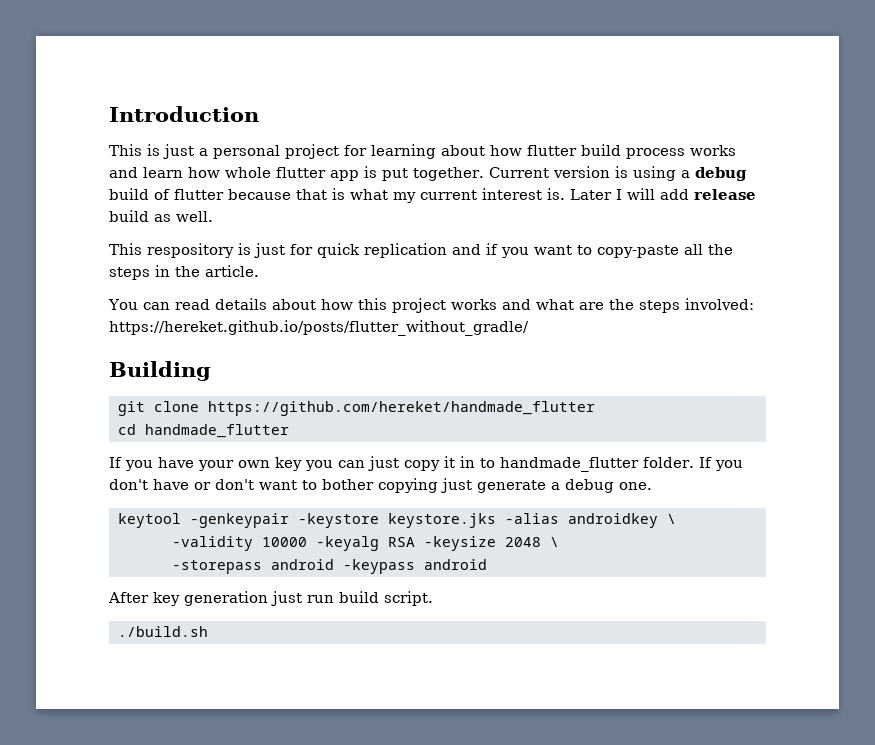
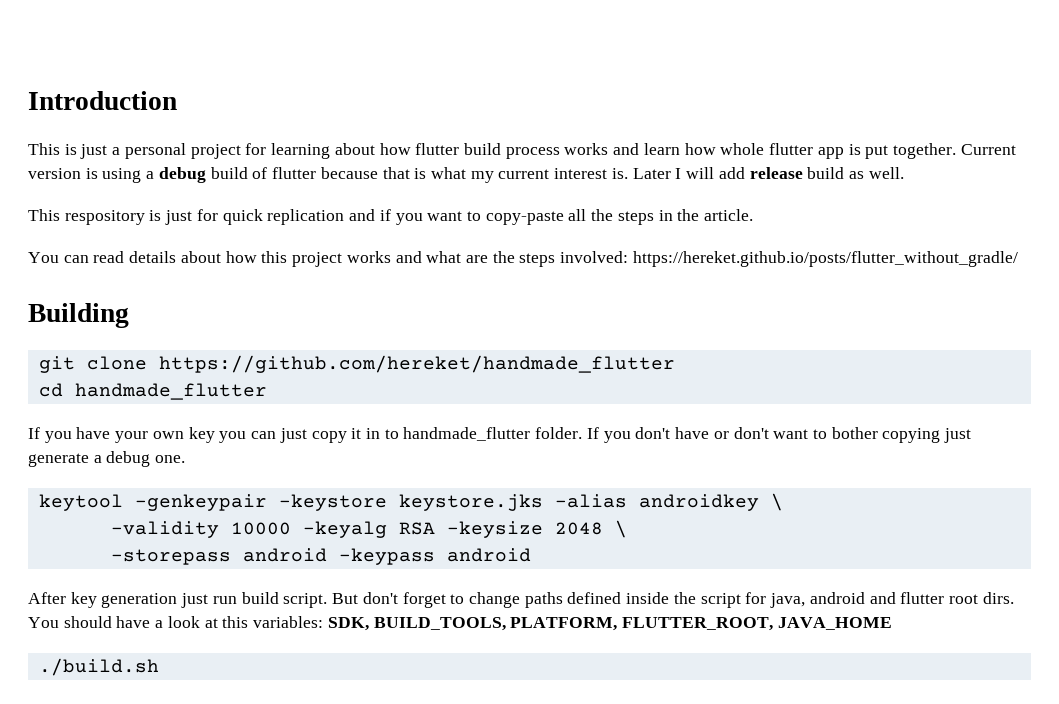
(433, 598) none -> [332,592,1014,608] [28,616,892,631] But don't forget to change paths defined inside the script for java, android and flutter root dirs. You should have a look at this variables: SDK, BUILD_TOOLS, PLATFORM, FLUTTER_ROOT, JAVA_HOME

